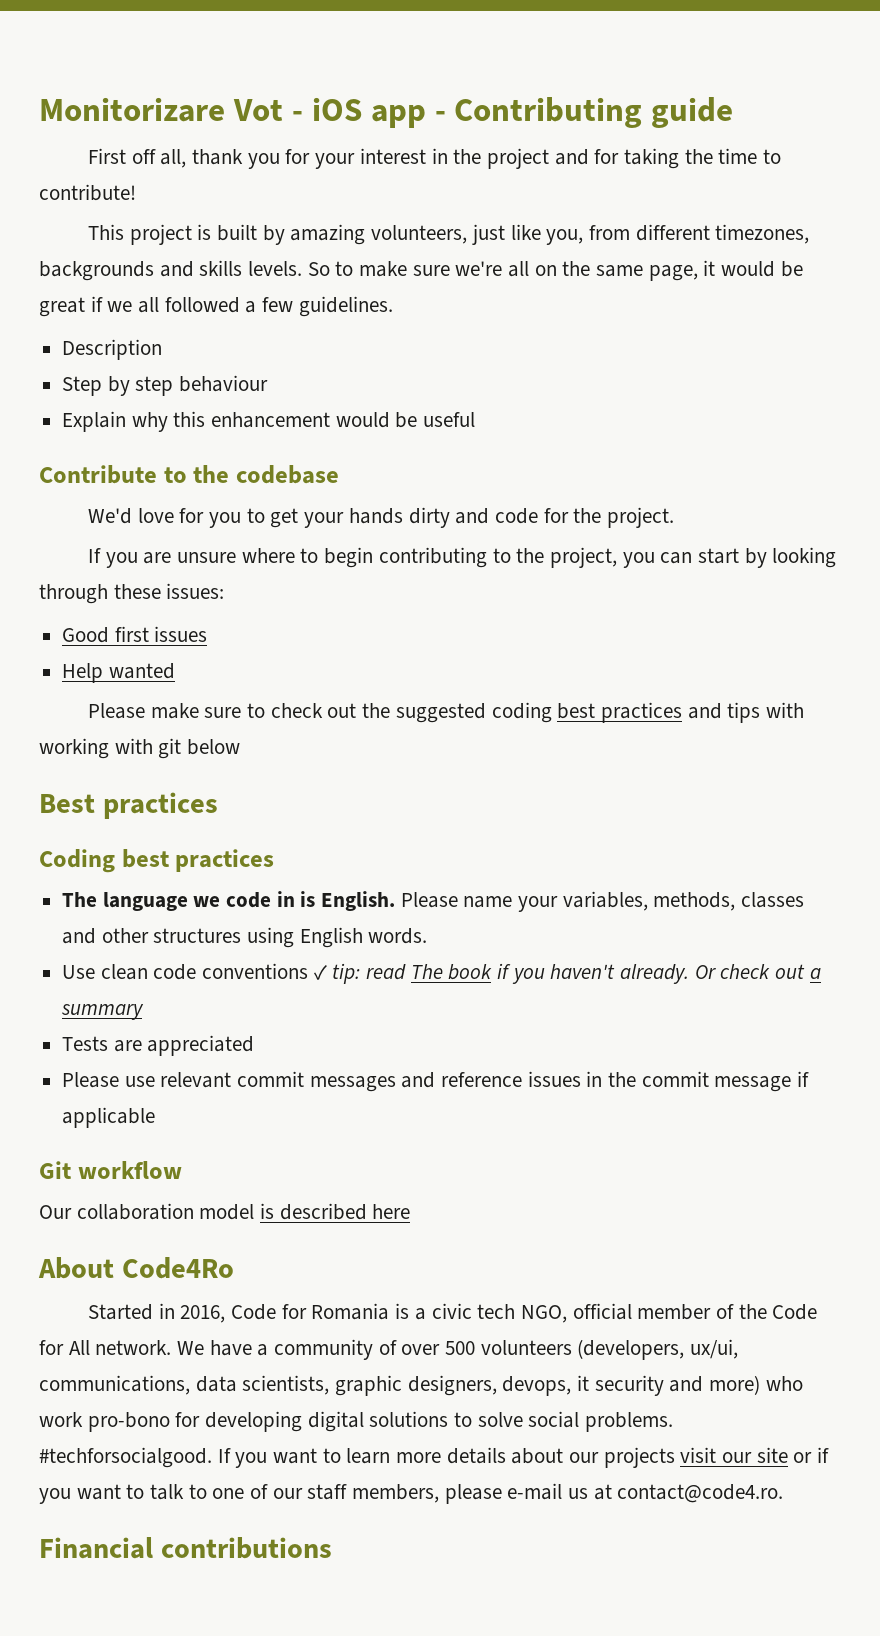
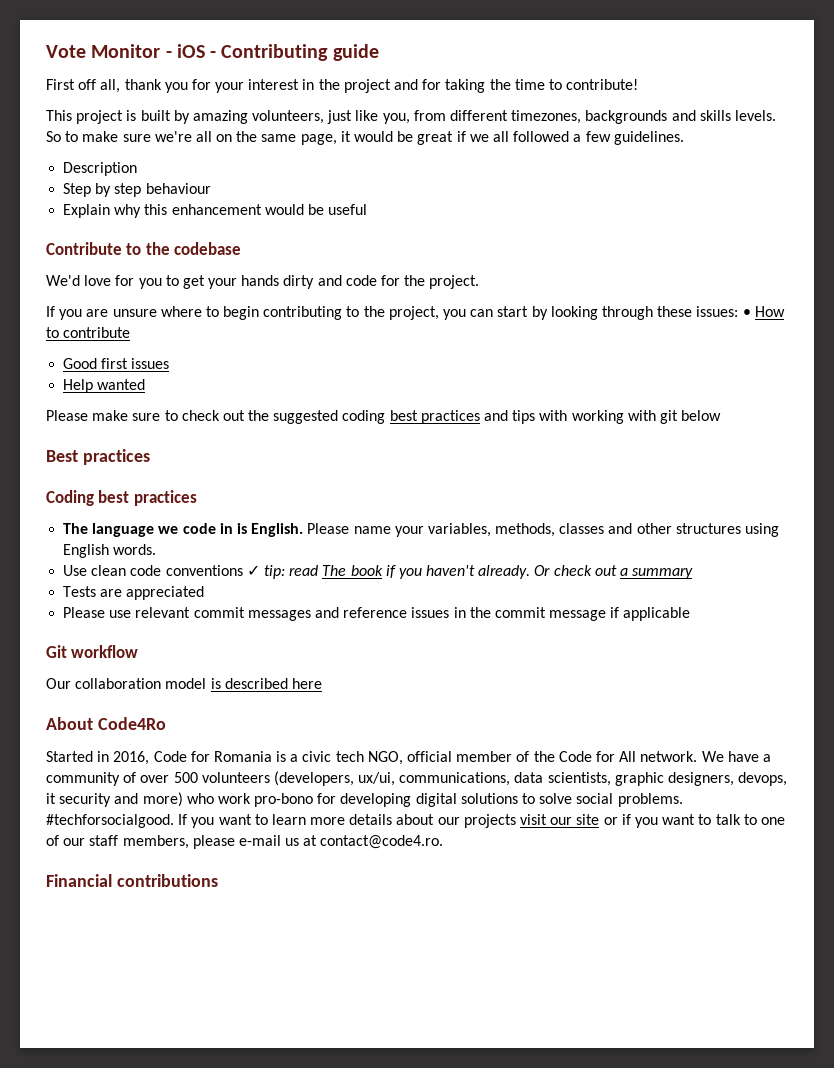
[39,97,283,122] Monitorizare Vot -> [46,44,161,58] Vote Monitor
[370,105,426,128] app -> (205, 51) none
(225, 591) none -> [742,306,785,317] [46,327,131,338] • How to contribute

